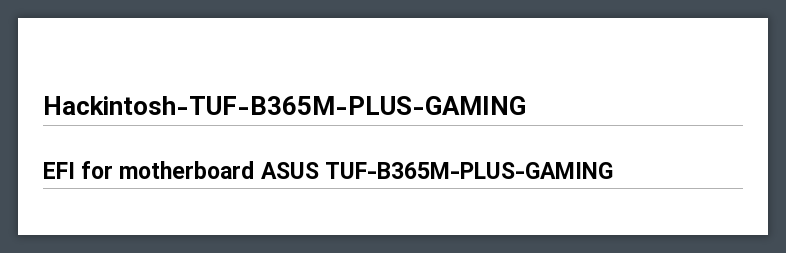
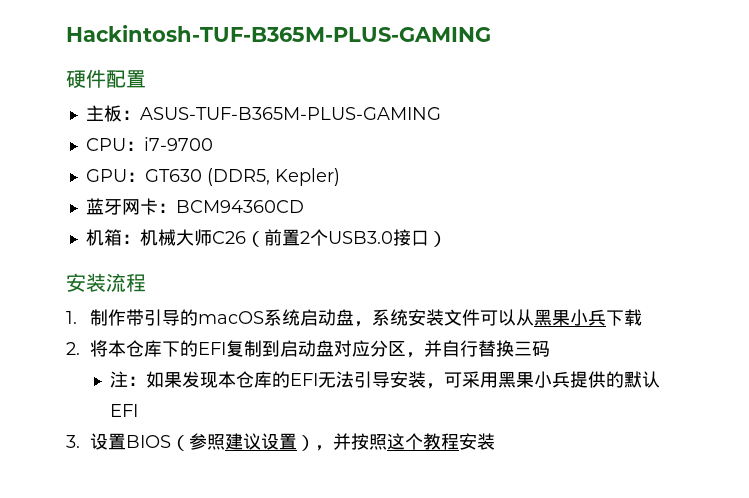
[43,161,613,179] EFI for motherboard ASUS TUF-B365M-PLUS-GAMING -> [66,69,146,89] [85,105,441,122] [85,137,213,151] [85,168,340,186] [85,198,304,215] [85,229,447,247] [66,273,146,292] [66,309,642,327] [66,340,550,358] [109,371,660,389] [109,404,138,417] [66,433,495,451] 硬件配置 // 主板：ASUS-TUF-B365M-PLUS-GAMING // CPU：i7-9700 // GPU：GT630 (DDR5, Kepler) // 蓝牙网卡：BCM94360CD // 机箱：机械大师C26（前置2个USB3.0接口） // 安装流程 // 1.制作带引导的macOS系统启动盘，系统安装文件可以从黑果小兵下载 // 2.将本仓库下的EFI复制到启动盘对应分区，并自行替换三码 // 注：如果发现本仓库的EFI无法引导安装，可采用黑果小兵提供的默认EFI // 3.设置BIOS（参照建议设置），并按照这个教程安装

